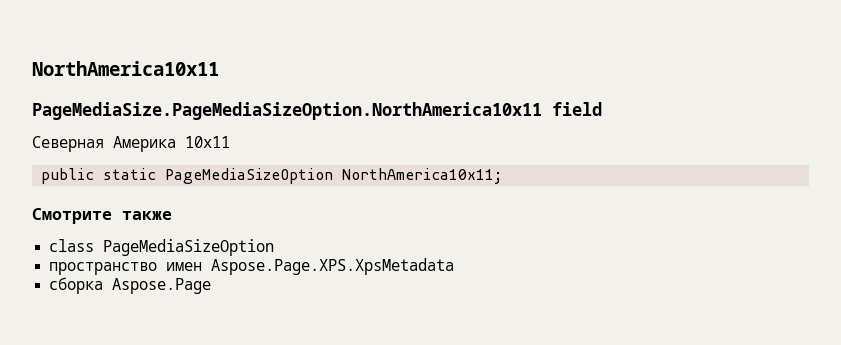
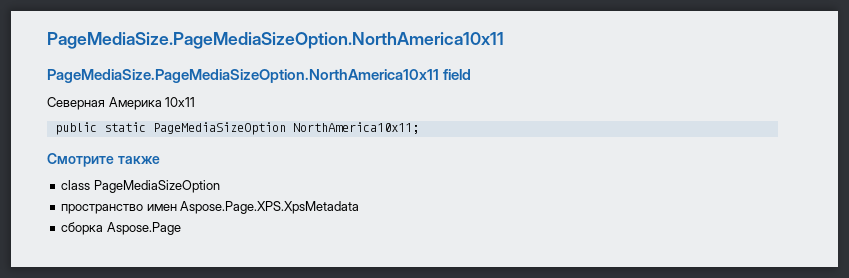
[32,61,219,76] NorthAmerica10x11 -> [47,32,504,49] PageMediaSize.PageMediaSizeOption.NorthAmerica10x11

